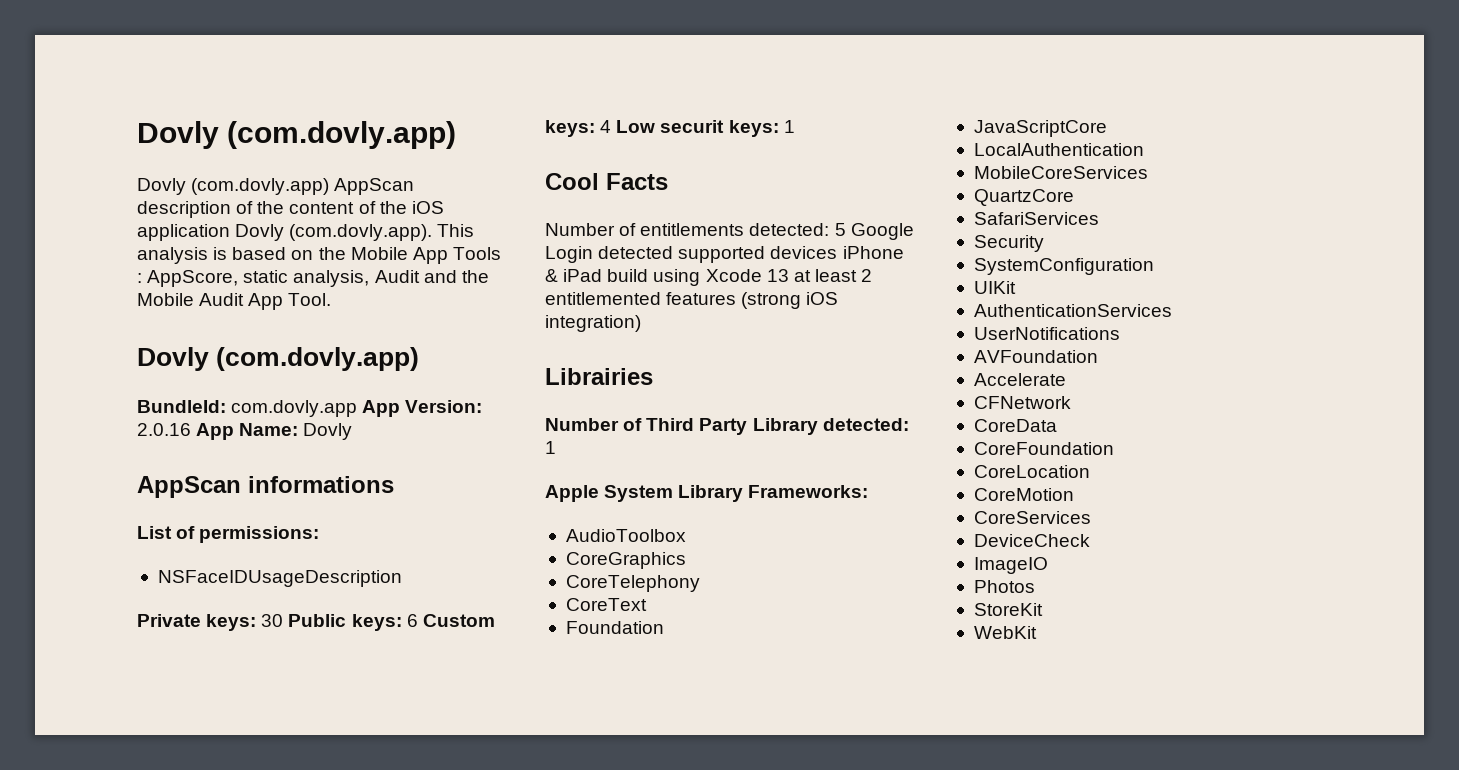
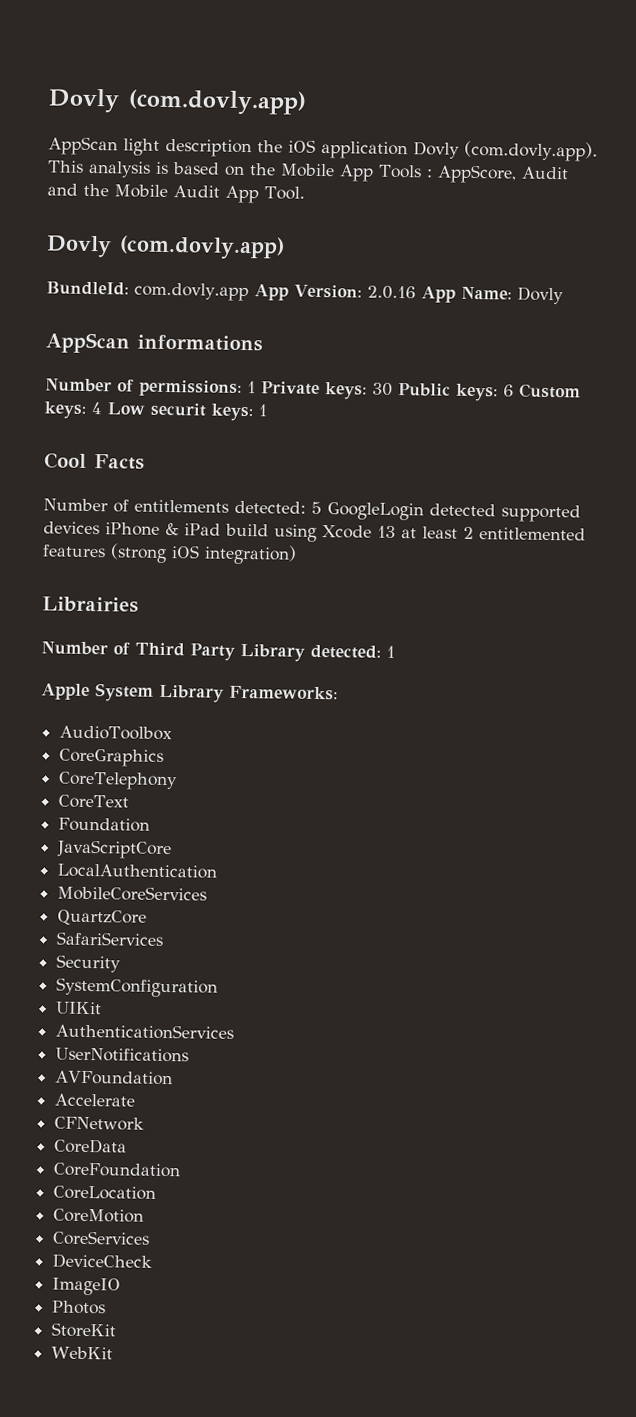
[137,121,457,149] [137,178,415,195] [137,201,376,218] Dovly (com.dovly.app) // Dovly (com.dovly.app) AppScan description of the content of -> [48,88,307,116] [48,136,252,158] Dovly (com.dovly.app) // AppScan light description
[243,270,370,287] static analysis, -> (517, 174) none
[137,526,172,539] List -> [45,378,112,393] Number
[157,570,402,587] // NSFaceIDUsageDescription // -> [247,381,256,394] 1
[850,223,914,240] [545,246,593,263] Google Login -> [327,502,424,521] GoogleLogin

